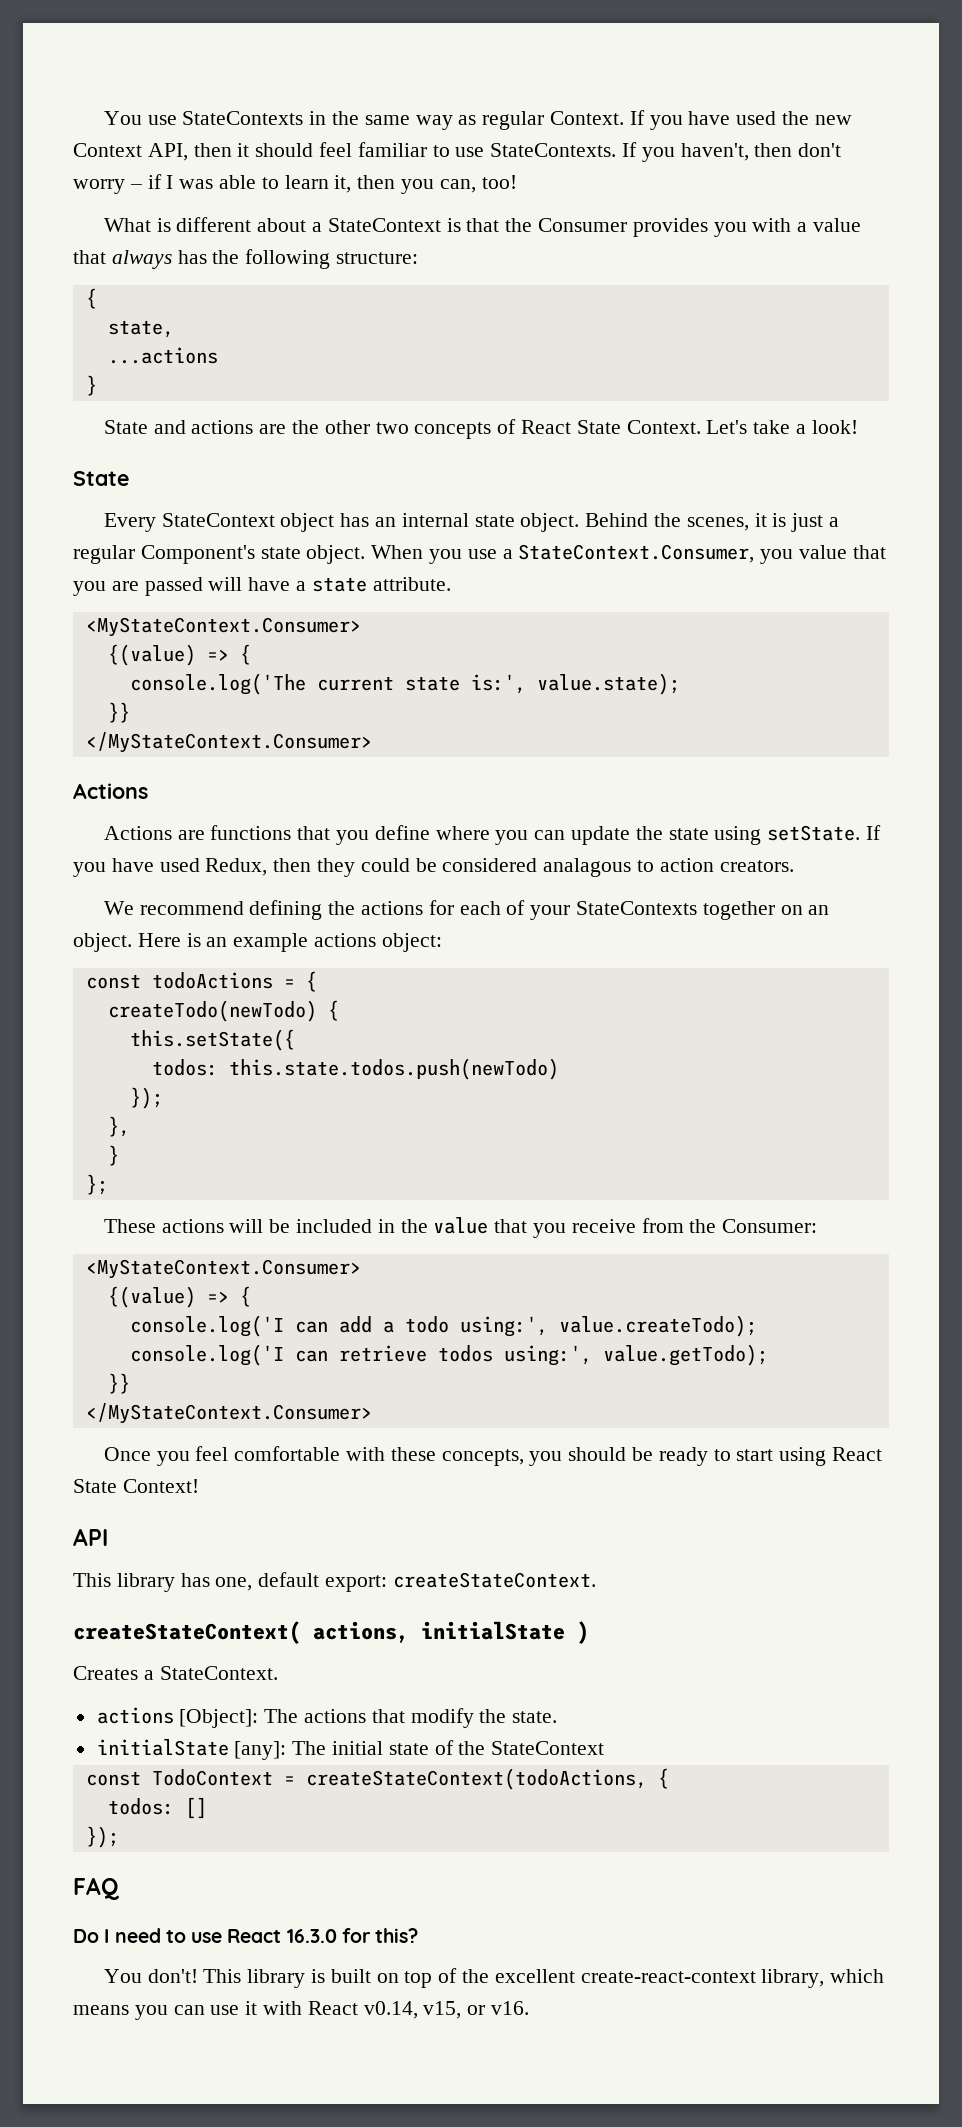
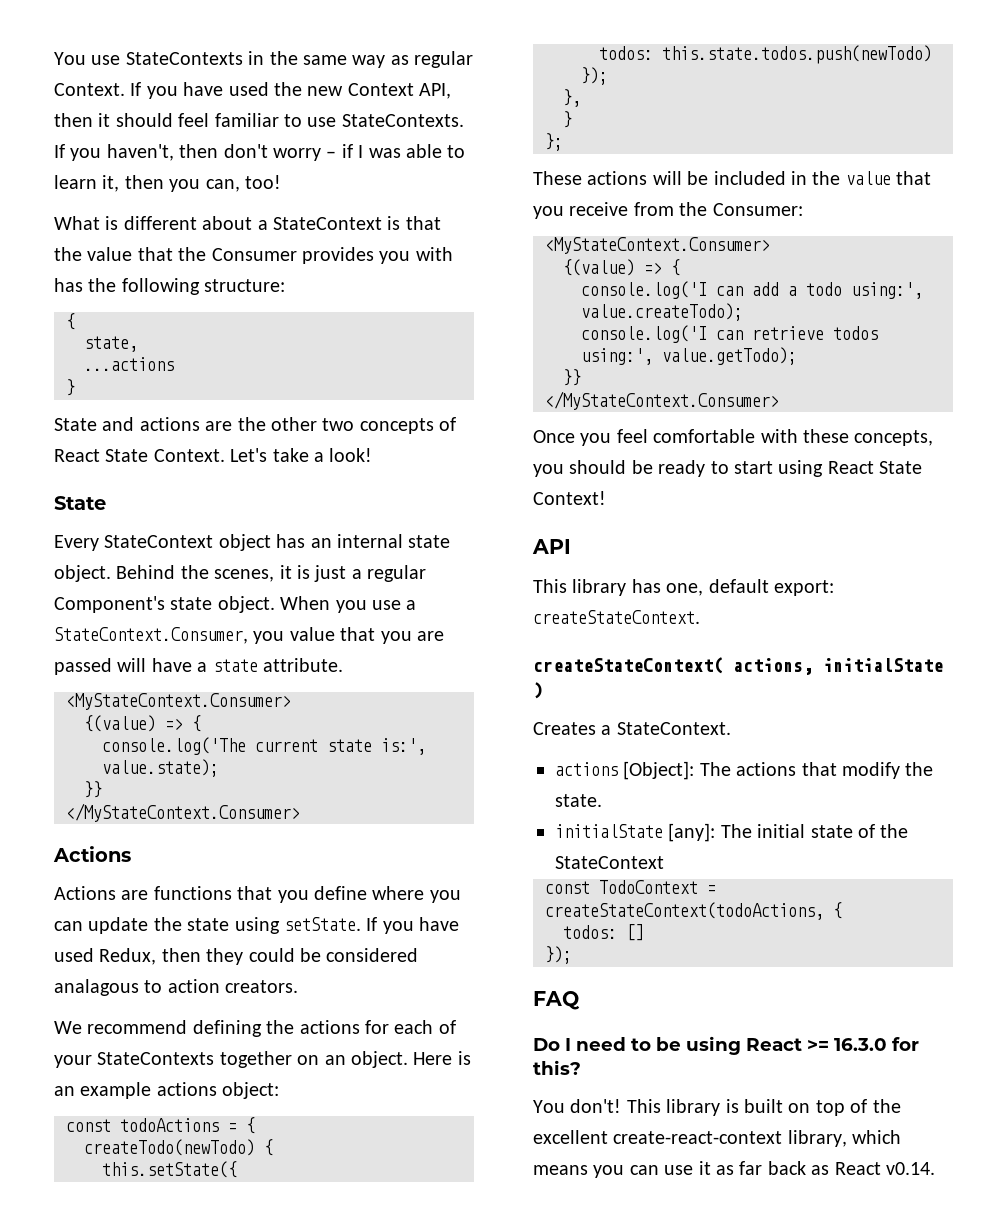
(533, 225) none -> [87,247,207,261] value that the
[797,218,861,232] [73,250,172,269] a value that always -> (453, 254) none
[191,1929,282,1943] use React -> [656,1036,829,1055] be using React >=
[263,2001,530,2019] with React v0.14, v15, or v16. -> [716,1161,935,1175] as far back as React v0.14.

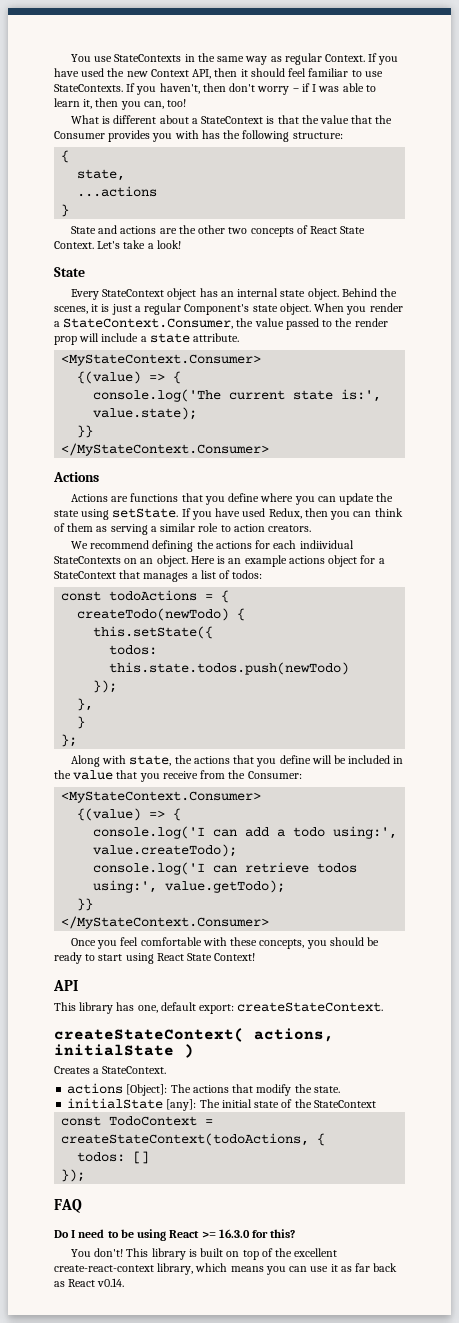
[372,600,401,610] use -> [369,303,403,312] render
[253,627,444,644] [54,658,192,675] you value that you are passed will have -> [236,318,388,330] [54,333,139,345] the value passed to the render prop will include
[206,948,419,965] [54,979,139,996] they could be considered analagous -> [330,508,403,520] [54,523,219,535] you can think of them as serving a similar role
[438,1020,456,1034] [54,1051,292,1068] of your StateContexts together -> [299,540,354,549] [54,556,121,564] indiividual StateContexts
[222,1082,280,1099] object: -> [328,555,385,567] [54,570,263,582] object for a StateContext that manages a list of todos:
[533,171,648,185] These actions -> [70,755,311,767] Along with state, the actions that you define

